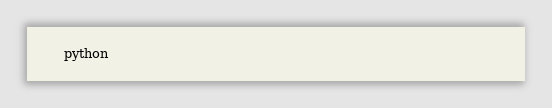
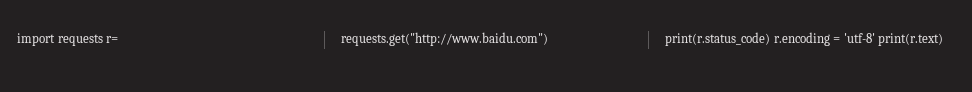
[64,48,109,61] python -> [17,32,944,46] import requests r= requests.get("http://www.baidu.com") print(r.status_code) r.encoding = 'utf-8' print(r.text)

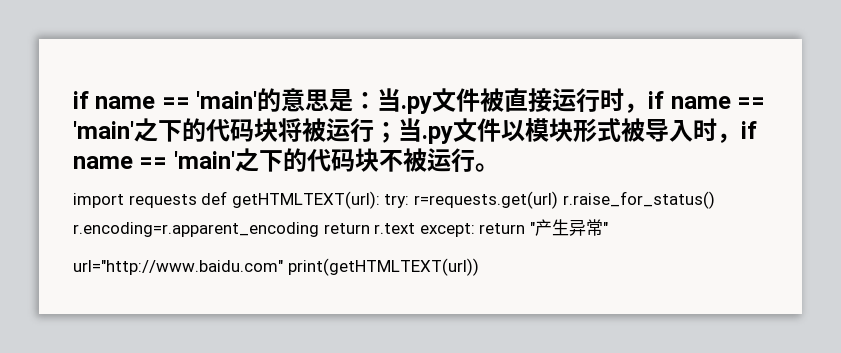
[17,32,944,46] import requests r= requests.get("http://www.baidu.com") print(r.status_code) r.encoding = 'utf-8' print(r.text) -> [73,88,766,114] [73,118,757,144] [73,148,499,172] [73,191,715,209] [73,219,608,237] [73,258,479,276] if name == 'main'的意思是：当.py文件被直接运行时，if name == 'main'之下的代码块将被运行；当.py文件以模块形式被导入时，if name == 'main'之下的代码块不被运行。 // import requests def getHTMLTEXT(url): try: r=requests.get(url) r.raise_for_status() r.encoding=r.apparent_encoding return r.text except: return "产生异常" // url="http://www.baidu.com" print(getHTMLTEXT(url))

